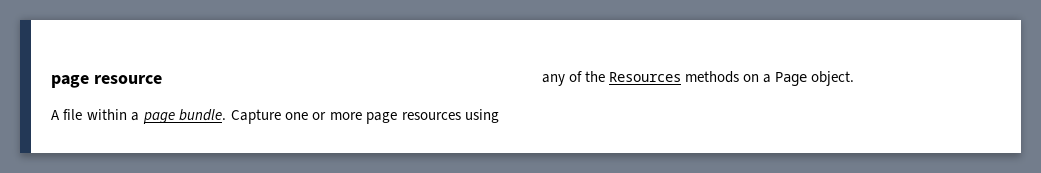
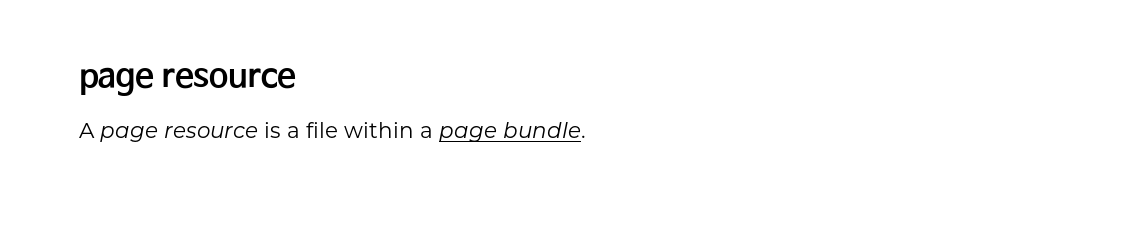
(60, 115) none -> [100,122,300,142] page resource is a
[230,109,500,124] [542,71,855,86] Capture one or more page resources using any of the Resources methods on a Page object. -> (586, 130) none

